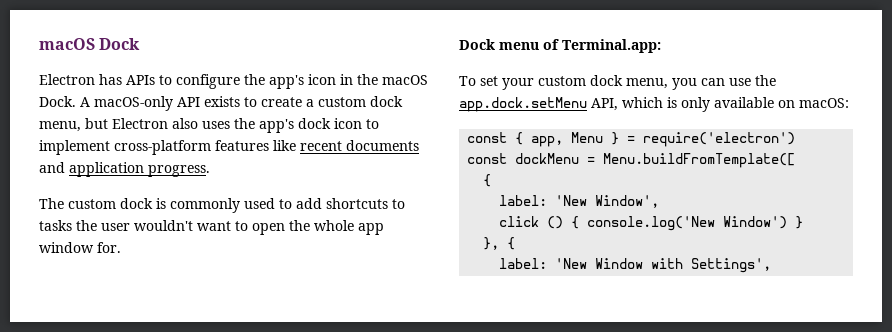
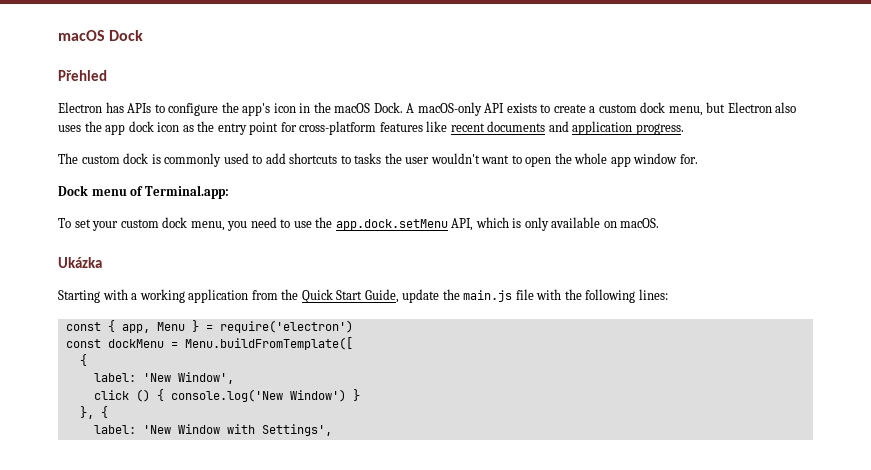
(141, 44) none -> [58,70,107,81] // Přehled
[259,119,294,133] app's -> [105,124,126,135] app
[366,119,379,129] [39,140,110,155] to implement -> [182,121,297,135] as the entry point for
[701,78,725,86] can -> [250,217,291,228] need to
[799,98,849,108] macOS: -> [620,218,660,228] [58,257,102,268] [58,289,668,303] macOS. // Ukázka // Starting with a working application from the Quick Start Guide, update the main.js file with the following lines:

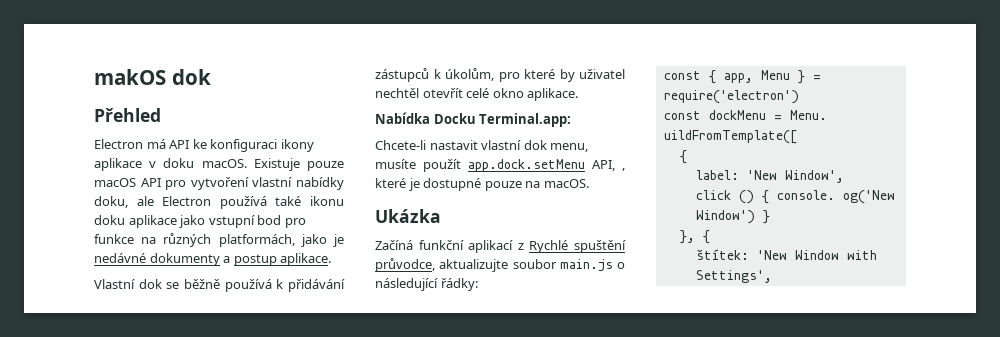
[58,30,144,41] macOS Dock -> [94,69,211,85] makOS dok
[105,102,797,116] [58,121,684,135] [58,153,698,167] [58,185,229,199] [58,217,660,231] [58,257,102,268] [58,289,668,303] has APIs to configure the app's icon in the macOS Dock. A macOS-only API exists to create a custom dock menu, but Electron also uses the app dock icon as the entry point for cross-platform features like recent documents and application progress. // The custom dock is commonly used to add shortcuts to tasks the user wouldn't want to open the whole app window for. // Dock menu of Terminal.app: // To set your custom dock menu, you need to use the app.dock.setMenu API, which is only available on macOS. // Ukázka // Starting with a working application from the Quick Start Guide, update the main.js file with the following lines: -> [146,139,314,152] [94,158,345,171] [94,177,344,190] [94,196,344,209] [94,215,306,228] [94,233,344,247] [94,253,332,266] [94,279,345,292] [375,68,625,82] [375,88,579,101] [375,112,572,127] [375,140,589,152] [375,159,625,172] [375,178,589,191] [375,209,441,223] [375,240,626,253] [375,258,625,272] [375,278,478,291] má API ke konfiguraci ikony aplikace v doku macOS. Existuje pouze macOS API pro vytvoření vlastní nabídky doku, ale Electron používá také ikonu doku aplikace jako vstupní bod pro funkce na různých platformách, jako je nedávné dokumenty a postup aplikace. // Vlastní dok se běžně používá k přidávání zástupců k úkolům, pro které by uživatel nechtěl otevřít celé okno aplikace. // Nabídka Docku Terminal.app: // Chcete-li nastavit vlastní dok menu, musíte použít app.dock.setMenu API, , které je dostupné pouze na macOS. // Ukázka // Začíná funkční aplikací z Rychlé spuštění průvodce, aktualizujte soubor main.js o následující řádky:
[184,337,353,350] Menu.buildFromTemplate([ -> [789,110,827,120] [663,130,797,144] Menu. uildFromTemplate([
[170,389,283,402] console.log('New -> [776,190,895,204] console. og('New
[93,425,136,434] label: -> [695,249,749,260] štítek:

